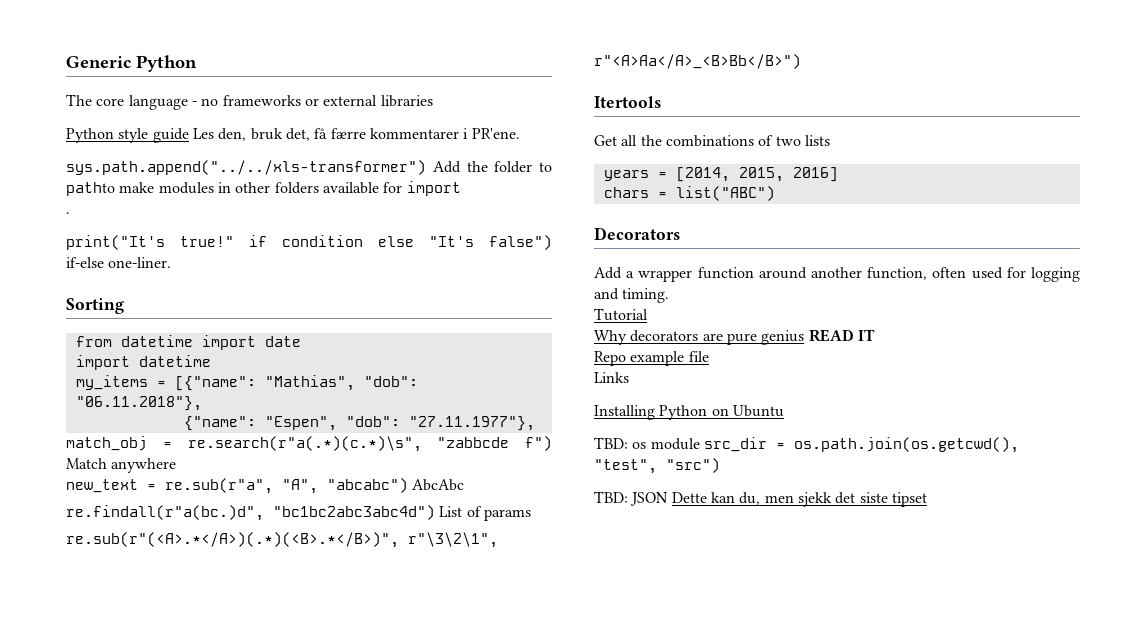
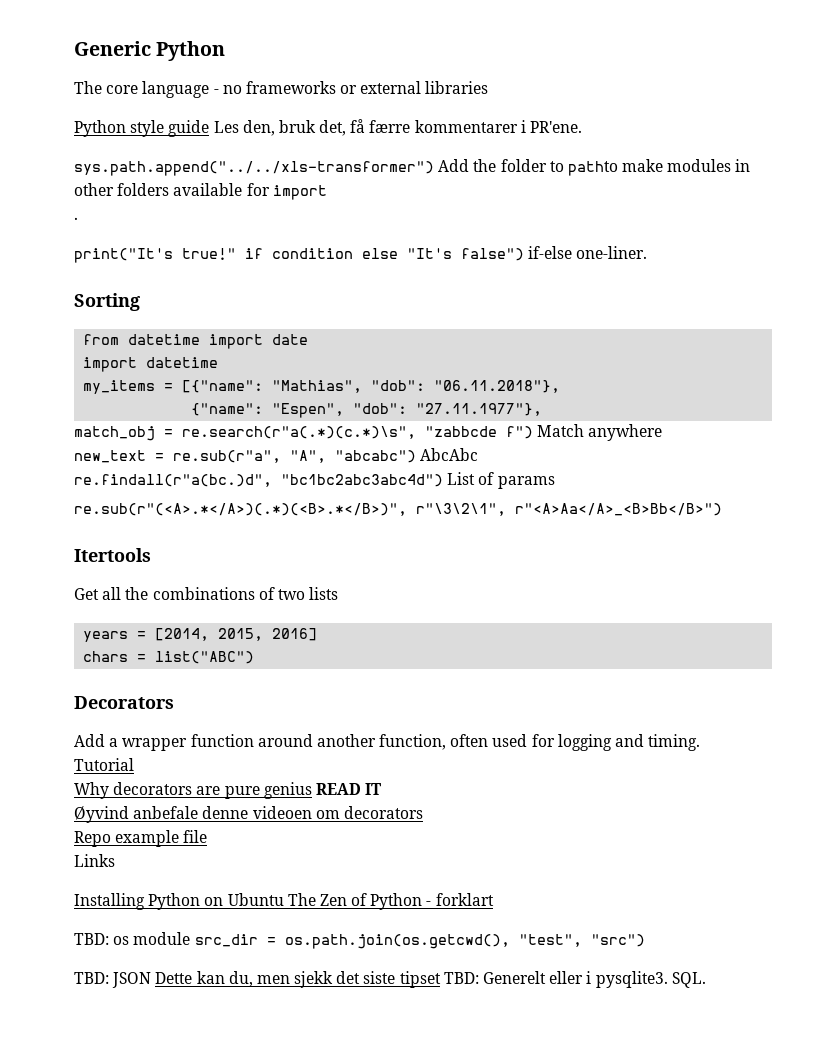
(875, 335) none -> [74,806,423,823] // Øyvind anbefale denne videoen om decorators
(784, 411) none -> [287,893,494,910] The Zen of Python - forklart
(927, 499) none -> [443,971,706,988] TBD: Generelt eller i pysqlite3. SQL.

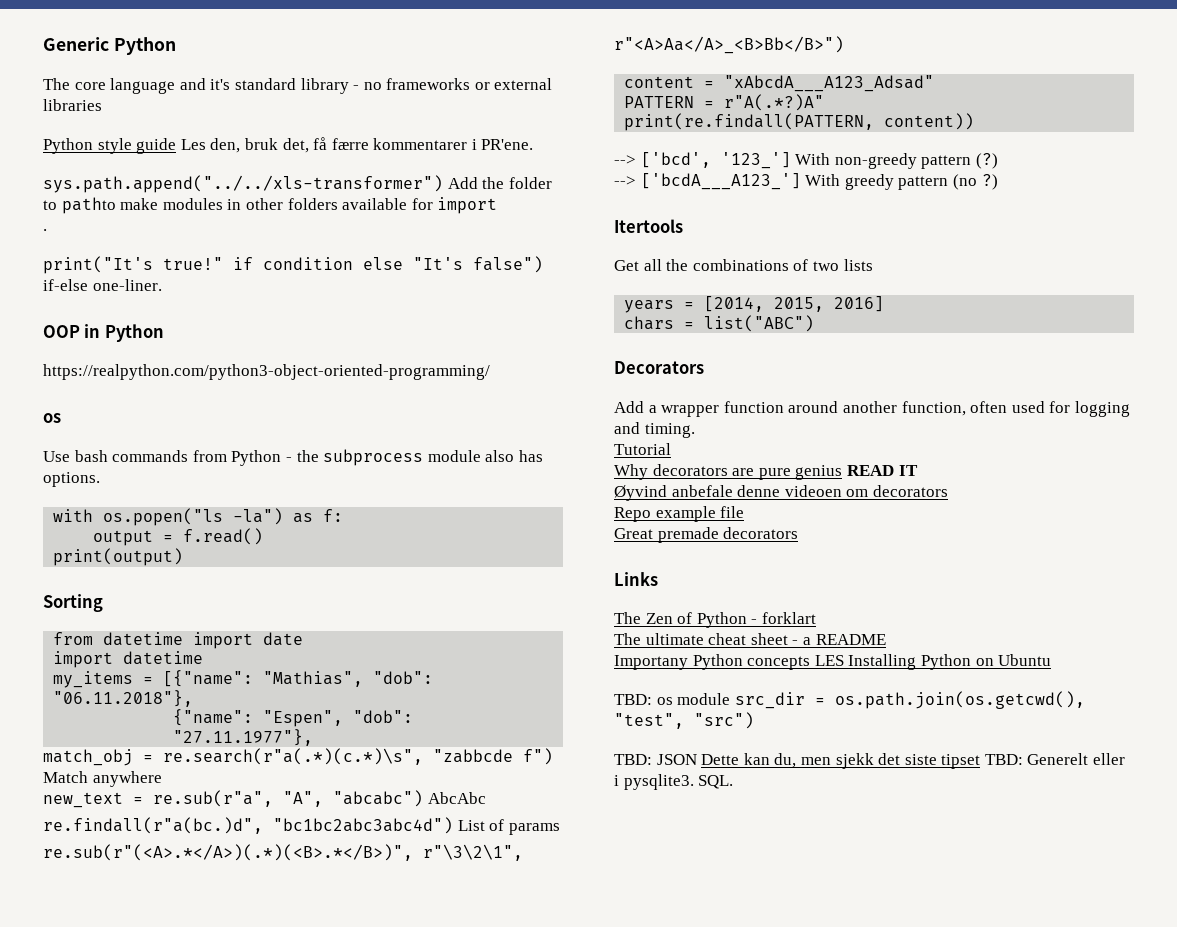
(210, 89) none -> [179,78,349,94] and it's standard library
(648, 252) none -> [43,324,164,342] [43,364,490,380] [43,413,61,423] [43,449,543,466] [43,472,100,487] [53,508,344,526] [93,528,264,546] [53,548,184,566] // OOP in Python // https://realpython.com/python3-object-oriented-programming/ // os // Use bash commands from Python - the subprocess module also has options. // with os.popen("ls -la") as f: // output = f.read() // print(output)
(722, 509) none -> [624,75,935,92] [624,94,825,111] [624,113,975,131] [614,152,998,169] [614,173,998,190] // content = "xAbcdA___A123_Adsad" // PATTERN = r"A(.*?)A" // print(re.findall(PATTERN, content)) // --> ['bcd', '123_'] With non-greedy pattern (?) // --> ['bcdA___A123_'] With greedy pattern (no ?)
[74,854,115,867] [74,893,284,910] Links // Installing Python on Ubuntu -> [614,527,799,543] [614,572,658,586] Great premade decorators // Links //
(494, 899) none -> [614,633,886,645] [614,654,1052,670] // The ultimate cheat sheet - a README // Importany Python concepts LES Installing Python on Ubuntu

